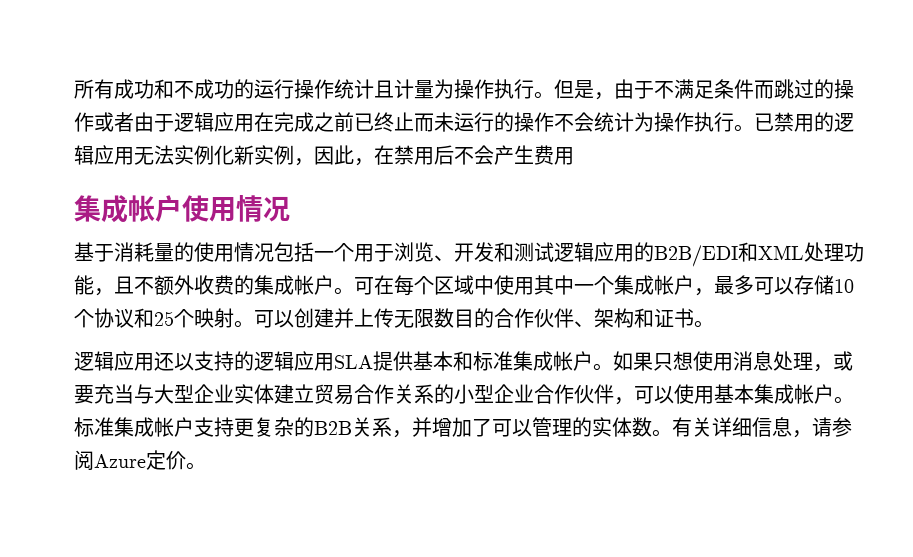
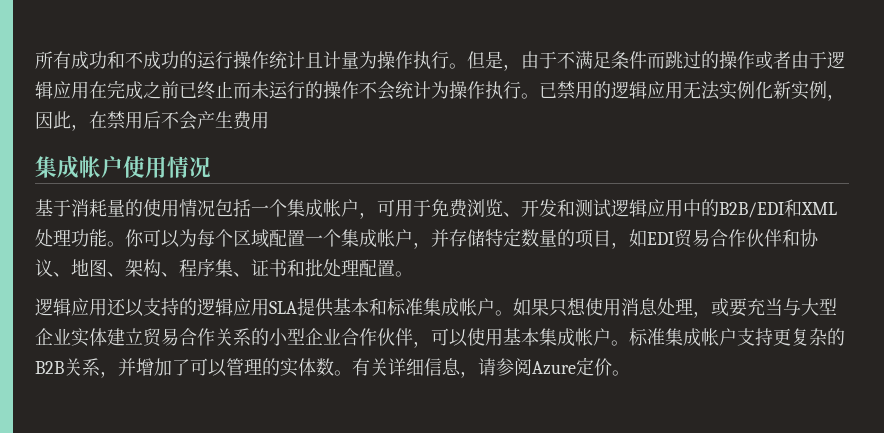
[354,244,394,262] 用于 -> [287,199,468,219] 集成帐户，可用于免费
(634, 253) none -> [683,199,701,217] 中
[94,275,854,296] [74,308,694,328] ，且不额外收费的集成帐户。可在每个区域中使用其中一个集成帐户，最多可以存储10个协议和25个映射。可以创建并上传无限数目的合作伙伴、架构和证书 -> [107,228,819,249] [35,259,395,277] 。你可以为每个区域配置一个集成帐户，并存储特定数量的项目，如EDI贸易合作伙伴和协议、地图、架构、程序集、证书和批处理配置

